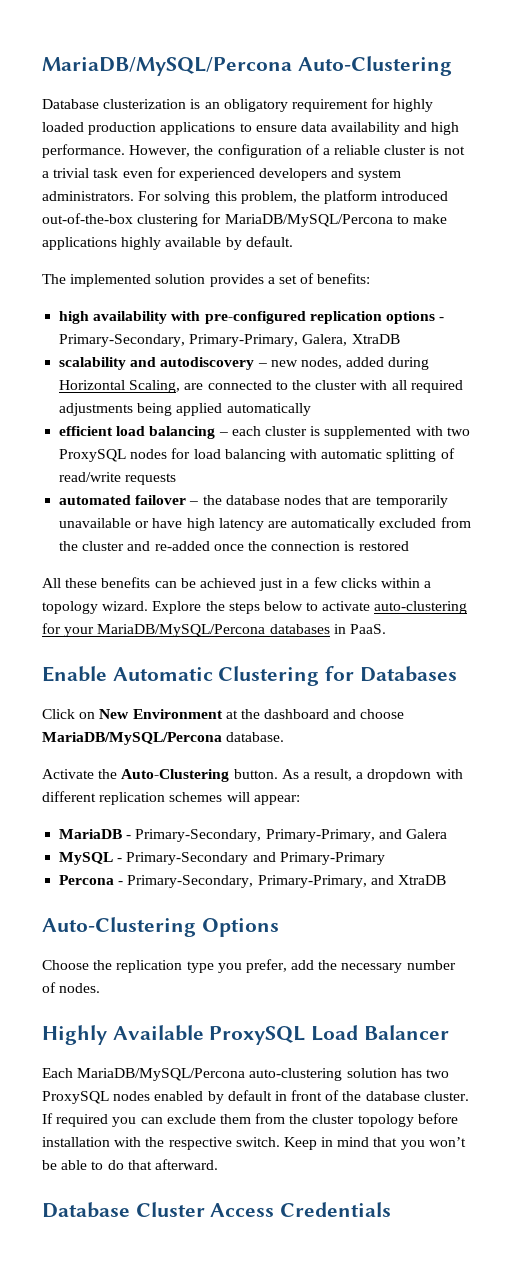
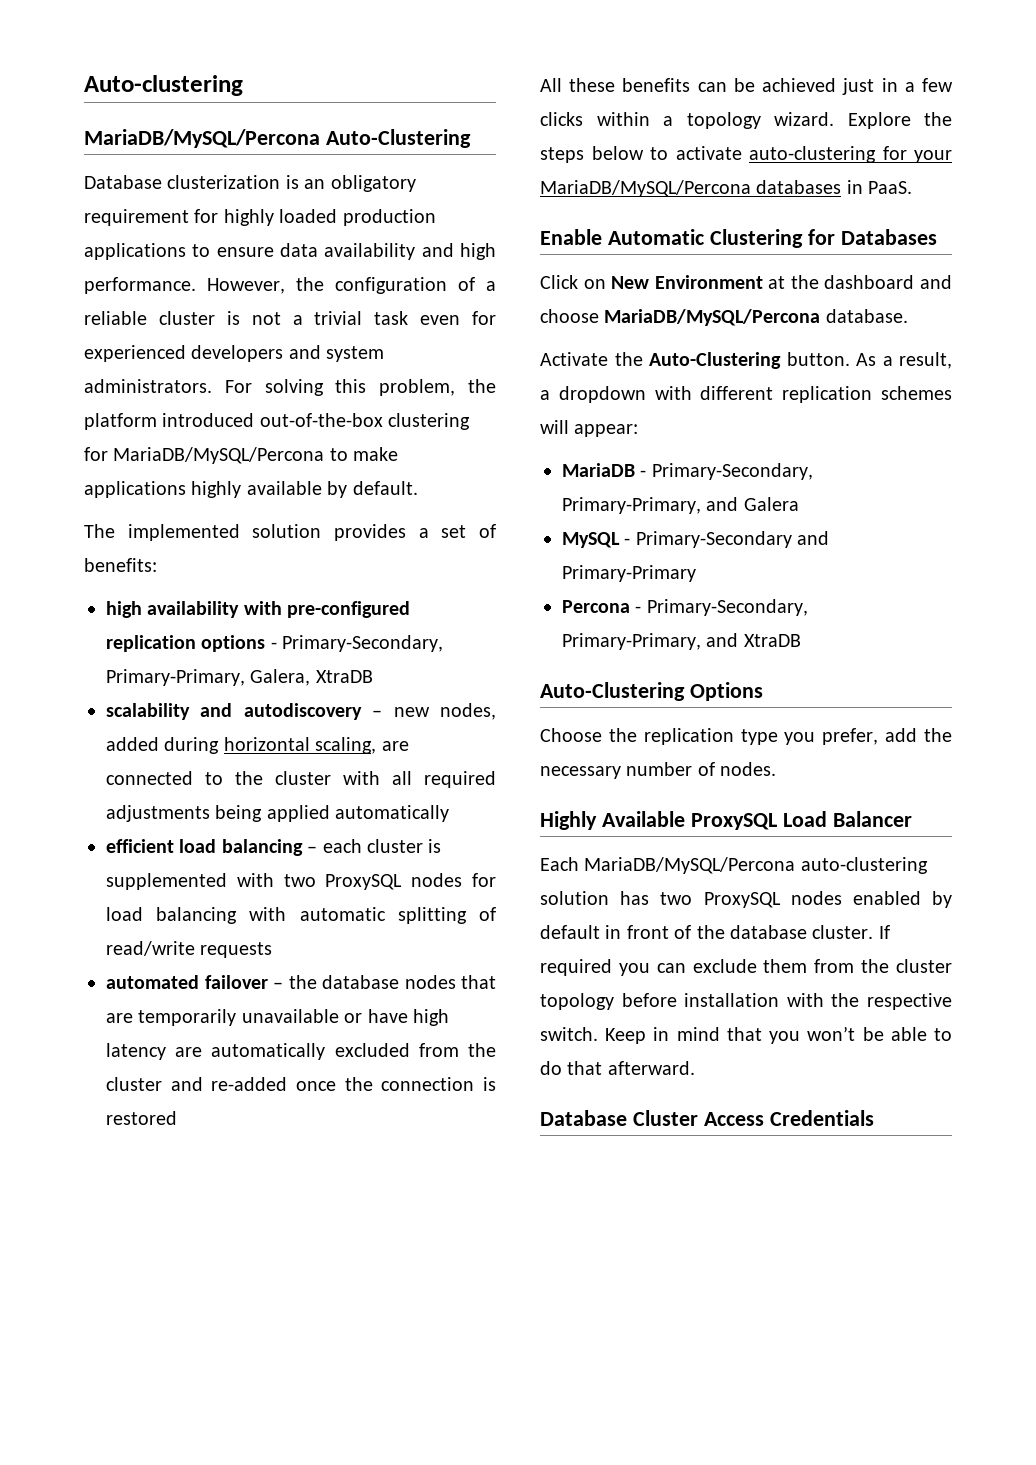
(42, 66) none -> [84,75,243,96] Auto-clustering //
[59,380,181,393] Horizontal Scaling, -> [223,737,377,754] horizontal scaling,

